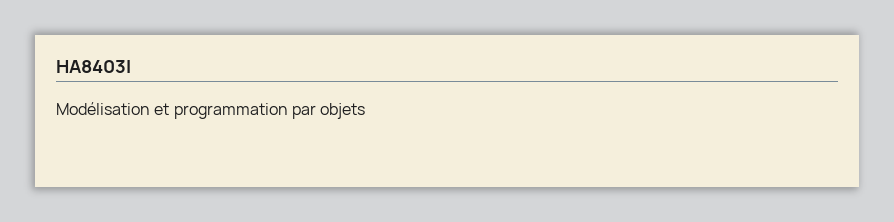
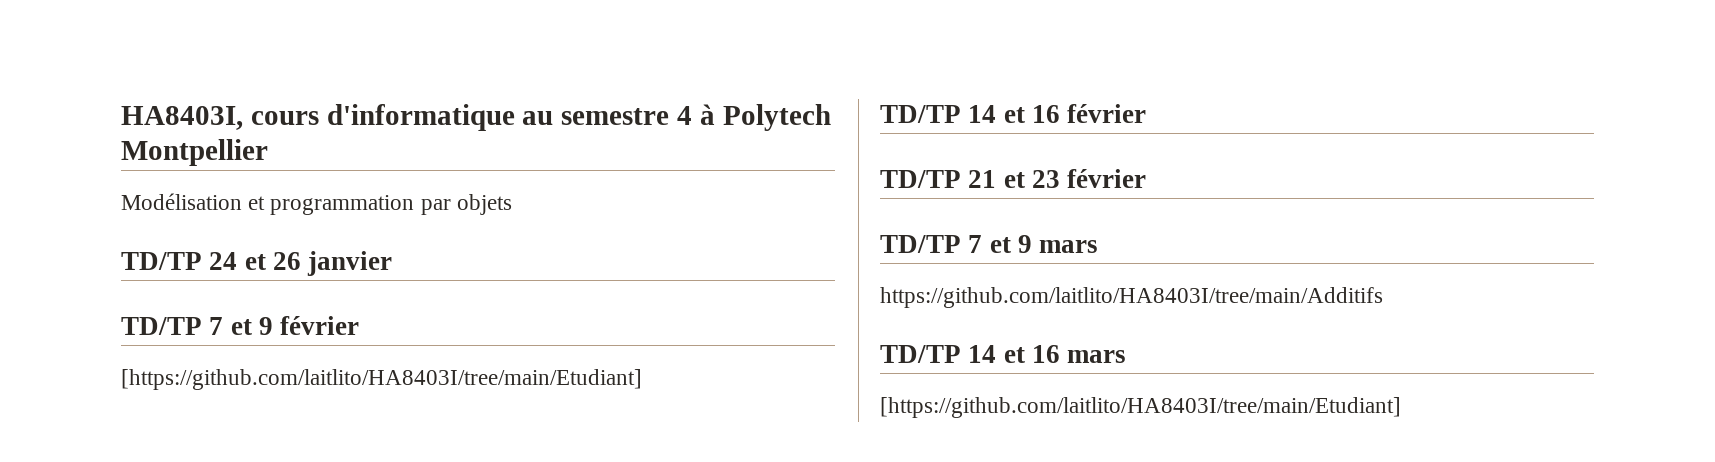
[56,60,131,73] HA8403I -> [121,104,831,131] [121,139,268,166] HA8403I, cours d'informatique au semestre 4 à Polytech Montpellier
(366, 111) none -> [121,251,393,276] [121,316,360,335] [121,369,642,390] [880,104,1147,123] [880,169,1147,188] [880,235,1099,253] [880,287,1383,308] [880,345,1127,363] [880,397,1401,418] // TD/TP 24 et 26 janvier // TD/TP 7 et 9 février // [https://github.com/laitlito/HA8403I/tree/main/Etudiant] // TD/TP 14 et 16 février // TD/TP 21 et 23 février // TD/TP 7 et 9 mars // https://github.com/laitlito/HA8403I/tree/main/Additifs // TD/TP 14 et 16 mars // [https://github.com/laitlito/HA8403I/tree/main/Etudiant]

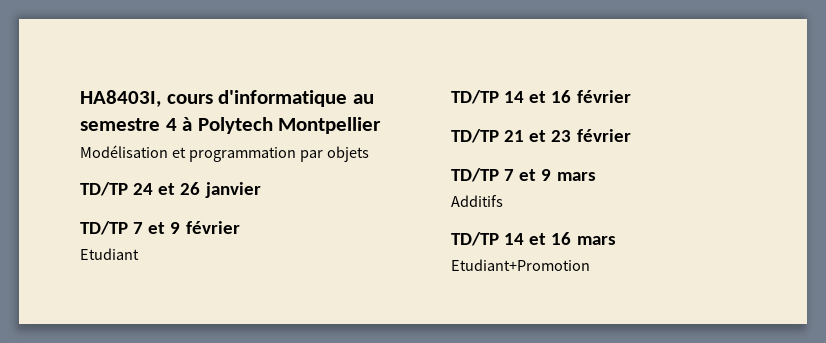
[121,369,642,390] [https://github.com/laitlito/HA8403I/tree/main/Etudiant] -> [80,248,139,260] Etudiant
[880,287,1383,308] https://github.com/laitlito/HA8403I/tree/main/Additifs -> [451,195,503,207] Additifs
[880,397,1401,418] [https://github.com/laitlito/HA8403I/tree/main/Etudiant] -> [451,259,590,271] Etudiant+Promotion

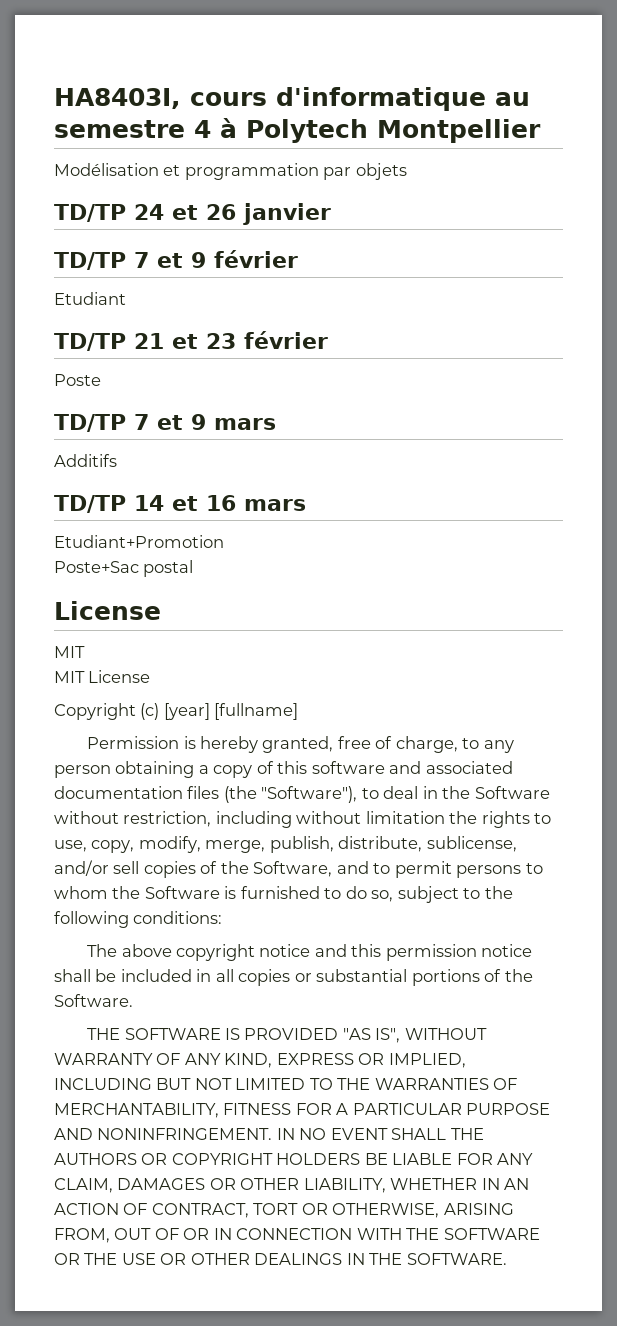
[451,90,631,104] // TD/TP 14 et 16 février -> (126, 298) none
(631, 135) none -> [54,374,101,386] // Poste
(590, 265) none -> [54,560,194,577] [54,601,161,620] [54,646,85,658] [54,670,151,683] [54,703,299,720] [87,736,514,753] [54,761,513,778] [54,786,550,803] [54,811,552,828] [54,836,517,853] [54,860,543,878] [54,886,513,903] [54,911,223,928] [87,944,533,961] [54,969,533,986] [54,994,133,1007] [87,1028,487,1043] [54,1053,466,1068] [54,1078,518,1090] [54,1103,551,1118] [54,1128,484,1140] [54,1153,534,1165] [54,1178,530,1193] [54,1203,514,1218] [54,1228,540,1243] [54,1253,507,1265] // Poste+Sac postal // License // MIT // MIT License // Copyright (c) [year] [fullname] // Permission is hereby granted, free of charge, to any person obtaining a copy of this software and associated documentation files (the "Software"), to deal in the Software without restriction, including without limitation the rights to use, copy, modify, merge, publish, distribute, sublicense, and/or sell copies of the Software, and to permit persons to whom the Software is furnished to do so, subject to the following conditions: // The above copyright notice and this permission notice shall be included in all copies or substantial portions of the Software. // THE SOFTWARE IS PROVIDED "AS IS", WITHOUT WARRANTY OF ANY KIND, EXPRESS OR IMPLIED, INCLUDING BUT NOT LIMITED TO THE WARRANTIES OF MERCHANTABILITY, FITNESS FOR A PARTICULAR PURPOSE AND NONINFRINGEMENT. IN NO EVENT SHALL THE AUTHORS OR COPYRIGHT HOLDERS BE LIABLE FOR ANY CLAIM, DAMAGES OR OTHER LIABILITY, WHETHER IN AN ACTION OF CONTRACT, TORT OR OTHERWISE, ARISING FROM, OUT OF OR IN CONNECTION WITH THE SOFTWARE OR THE USE OR OTHER DEALINGS IN THE SOFTWARE.

